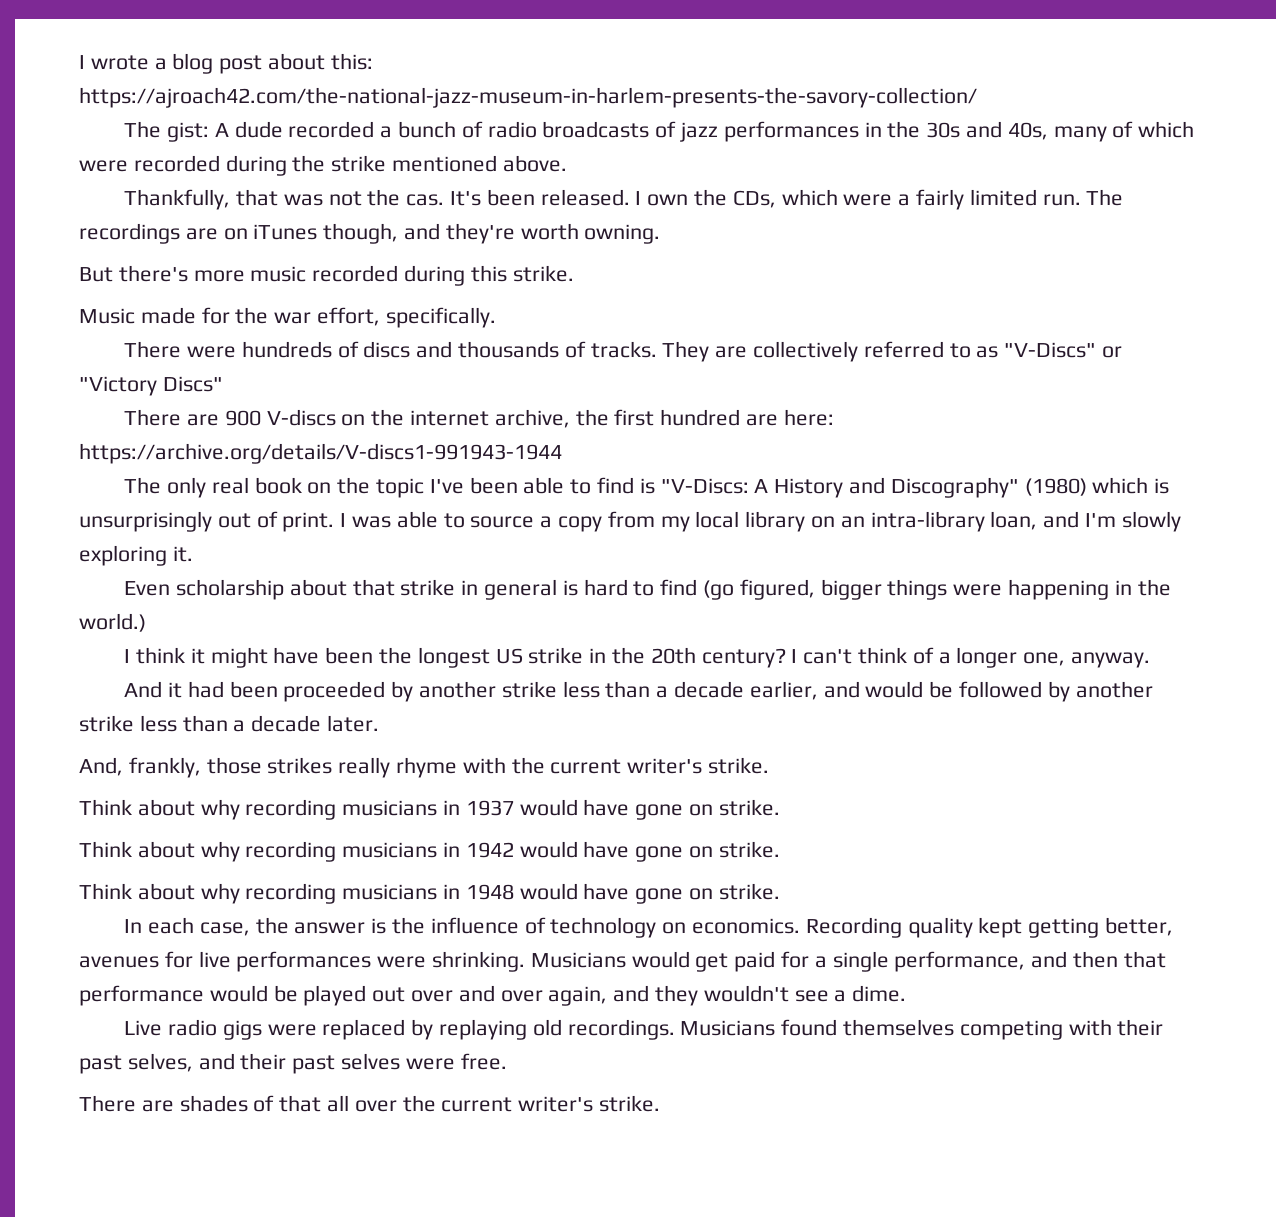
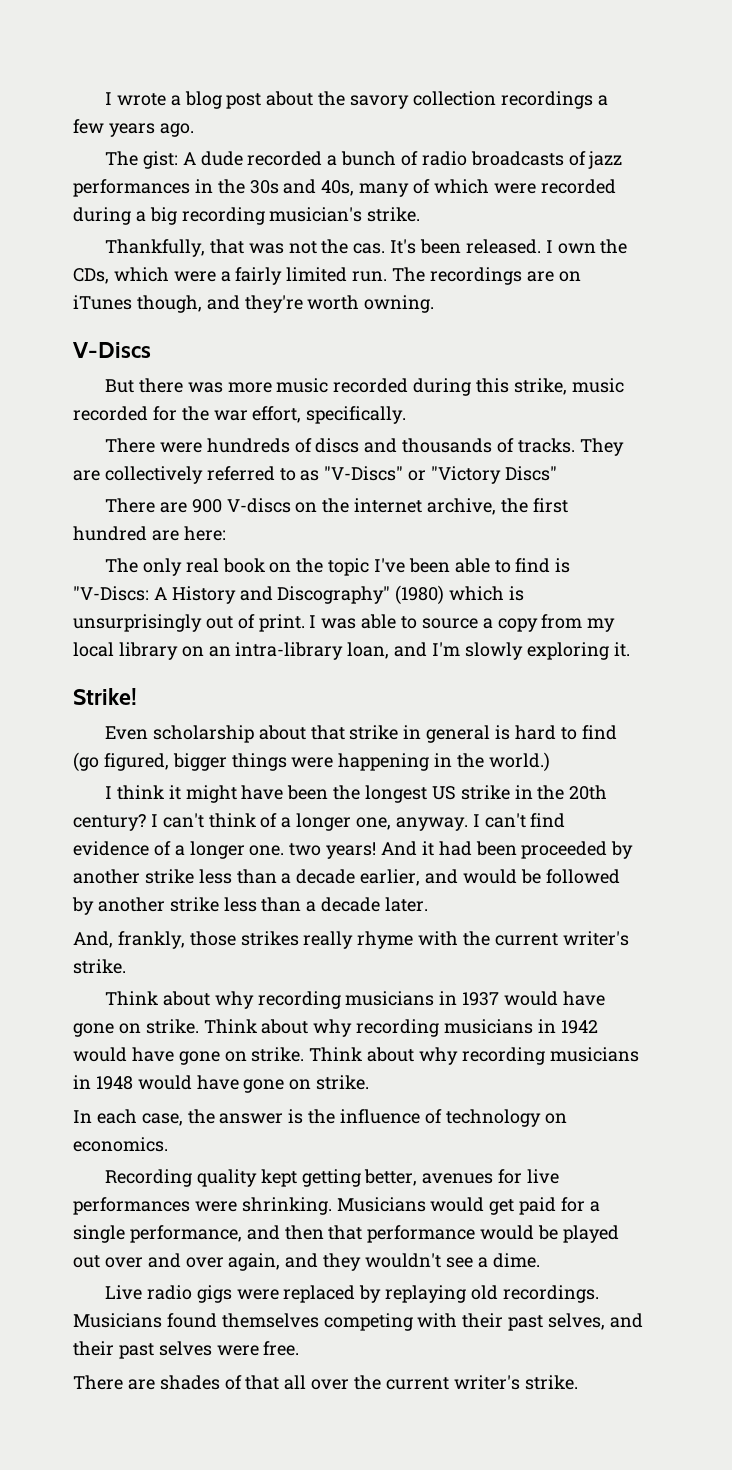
[330,53,373,70] [79,87,977,108] this: https://ajroach42.com/the-national-jazz-museum-in-harlem-presents-the-savory-collection/ -> [318,91,608,109] [73,119,194,137] the savory collection recordings a few years ago.
[292,155,567,172] the strike mentioned above. -> [135,207,421,225] a big recording musician's strike.
(661, 234) none -> [73,342,151,358] // V-Discs
[118,265,188,282] there's -> [138,378,223,393] there was
[512,265,574,282] [79,307,196,324] strike. // Music made -> [513,378,624,395] [73,406,148,421] strike, music recorded
[79,443,562,464] https://archive.org/details/V-discs1-991943-1944 -> (226, 533) none
(193, 554) none -> [73,688,137,705] // Strike!
(1151, 660) // -> [472,813,566,828] [73,841,377,859] I can't find evidence of a longer one. two years!
(780, 807) // -> (199, 1026) none
(780, 849) // -> (305, 1054) none
(801, 926) none -> (168, 1144) //

